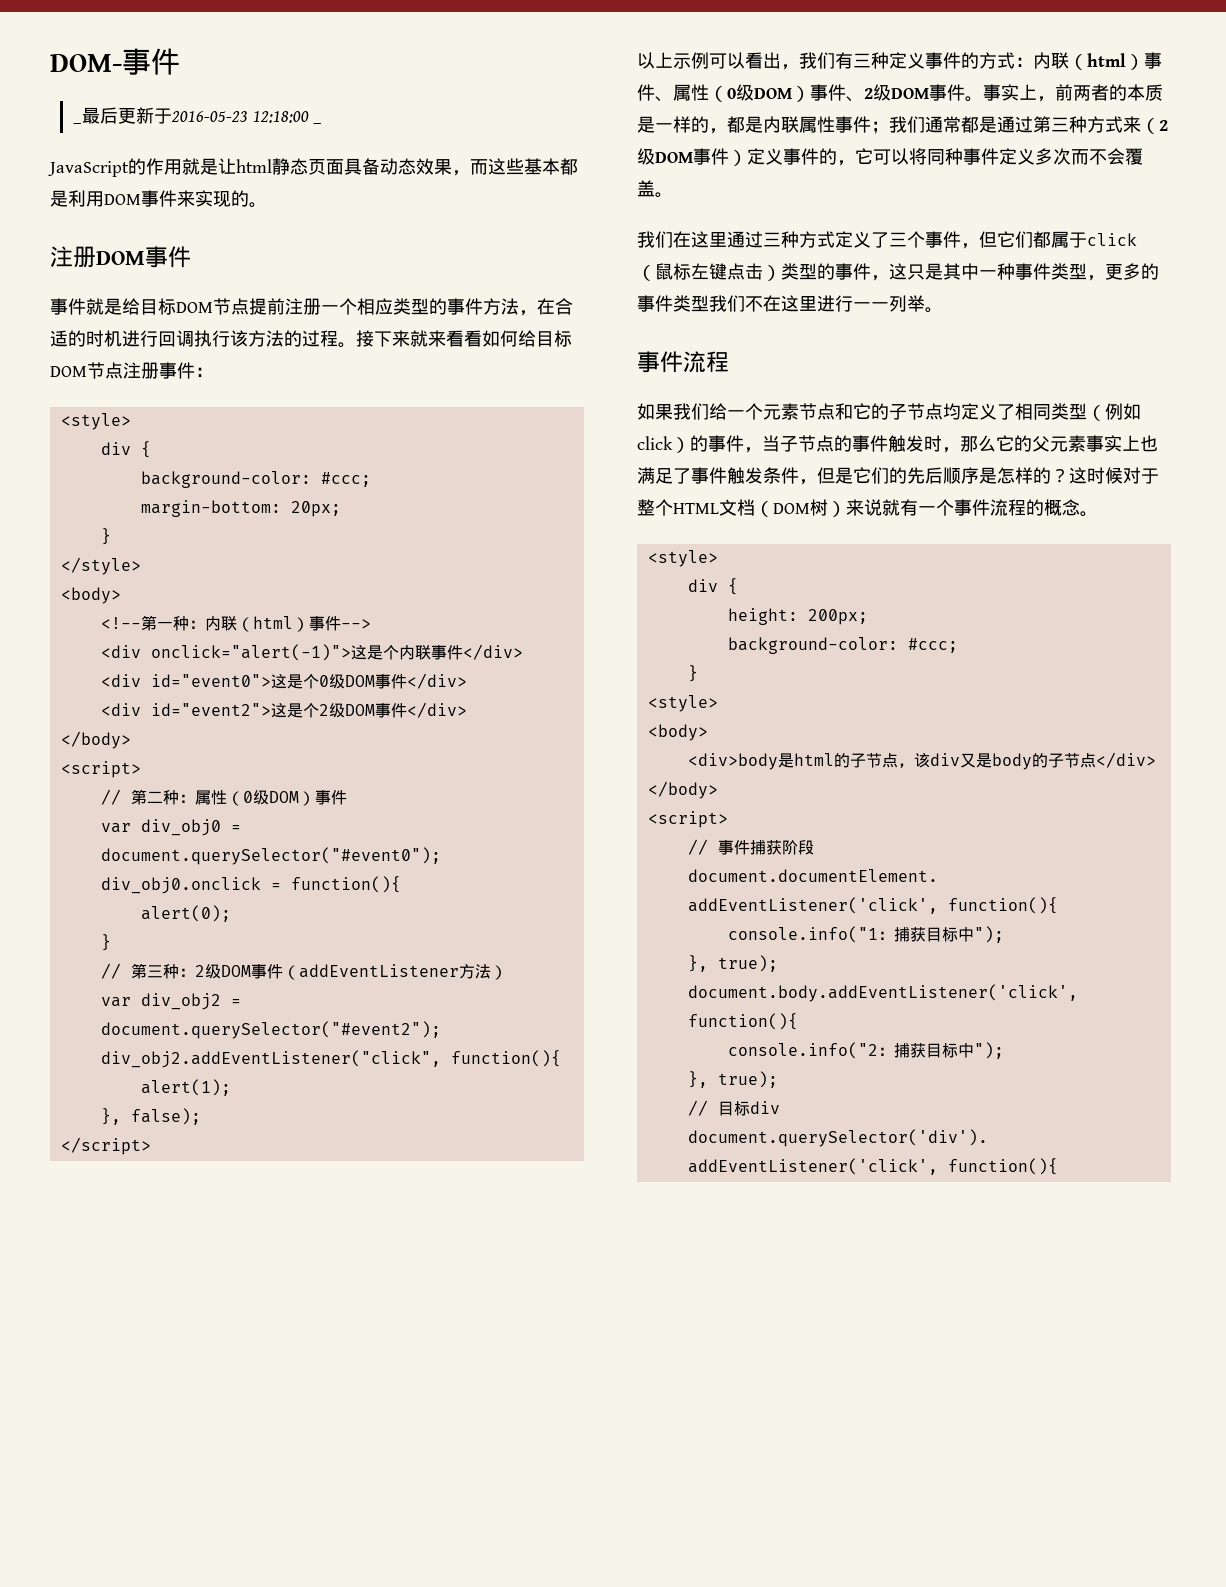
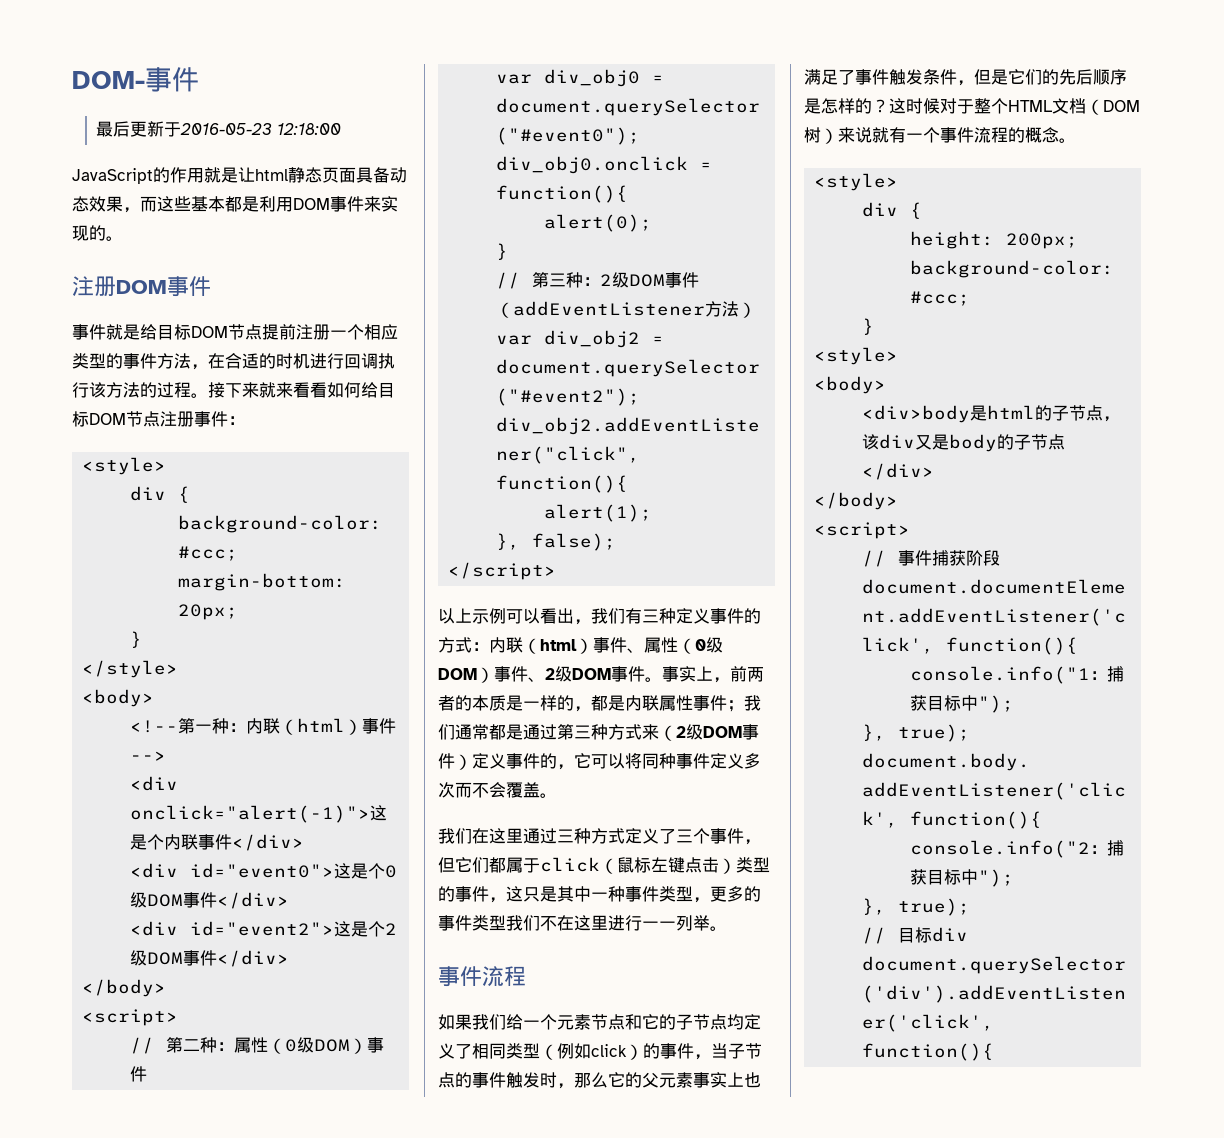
[72,122,82,124] _ -> (199, 79) none
[313,122,323,124] _ -> (342, 129) none

